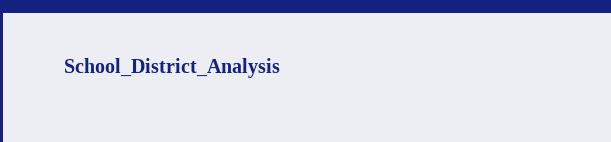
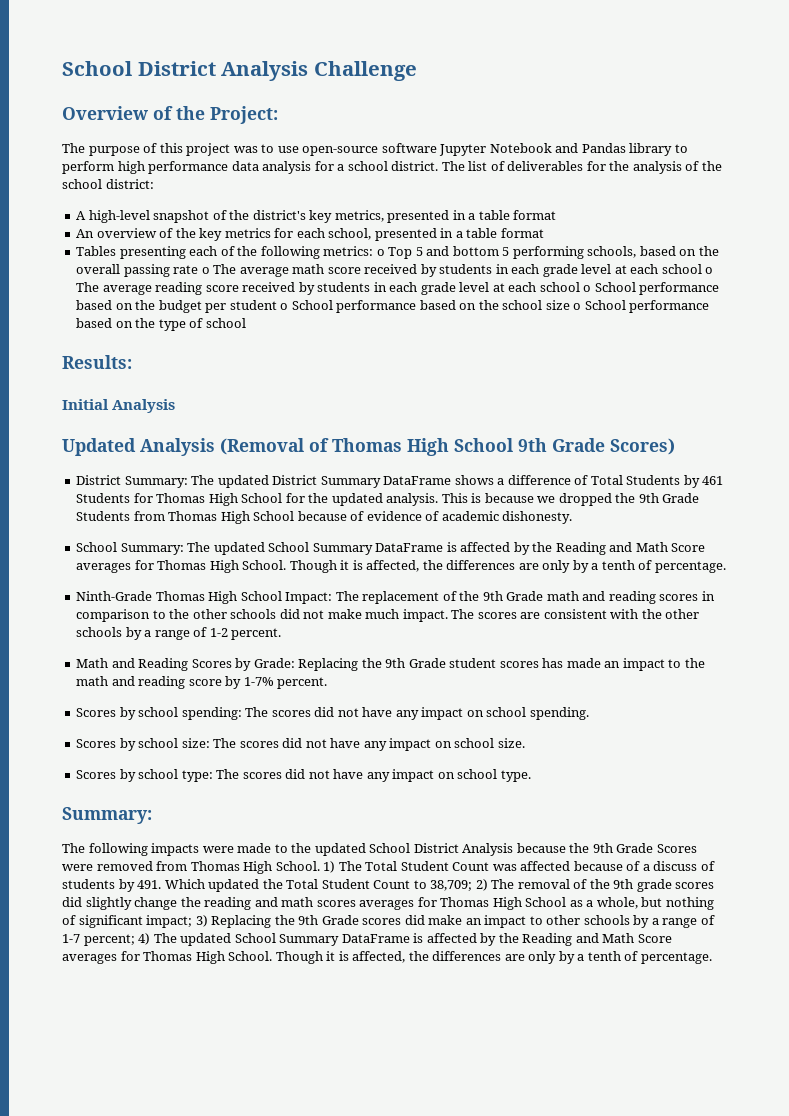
[64,58,280,78] School_District_Analysis -> [62,61,417,81] [62,106,278,124] [62,143,688,156] [62,161,722,174] [62,179,154,189] [76,210,557,223] [76,228,544,241] [76,246,719,259] [76,264,714,277] [76,282,720,295] [76,300,710,313] [76,318,246,331] [62,355,132,369] [62,399,176,413] [62,438,675,456] [76,475,724,488] [76,493,700,506] [76,511,573,524] [76,542,706,555] [76,560,726,573] [76,591,715,604] [76,609,700,622] [76,627,282,640] [76,658,705,671] [76,676,328,689] [76,707,589,720] [76,738,525,751] [76,769,531,782] [62,807,152,824] [62,843,697,856] [62,861,715,874] [62,879,715,892] [62,897,714,910] [62,915,715,928] [62,933,672,946] [62,951,712,964] School District Analysis Challenge // Overview of the Project: // The purpose of this project was to use open-source software Jupyter Notebook and Pandas library to perform high performance data analysis for a school district. The list of deliverables for the analysis of the school district: // A high-level snapshot of the district's key metrics, presented in a table format // An overview of the key metrics for each school, presented in a table format // Tables presenting each of the following metrics: o Top 5 and bottom 5 performing schools, based on the overall passing rate o The average math score received by students in each grade level at each school o The average reading score received by students in each grade level at each school o School performance based on the budget per student o School performance based on the school size o School performance based on the type of school // Results: // Initial Analysis // Updated Analysis (Removal of Thomas High School 9th Grade Scores) // District Summary: The updated District Summary DataFrame shows a difference of Total Students by 461 Students for Thomas High School for the updated analysis. This is because we dropped the 9th Grade Students from Thomas High School because of evidence of academic dishonesty. // School Summary: The updated School Summary DataFrame is affected by the Reading and Math Score averages for Thomas High School. Though it is affected, the differences are only by a tenth of percentage. // Ninth-Grade Thomas High School Impact: The replacement of the 9th Grade math and reading scores in comparison to the other schools did not make much impact. The scores are consistent with the other schools by a range of 1-2 percent. // Math and Reading Scores by Grade: Replacing the 9th Grade student scores has made an impact to the math and reading score by 1-7% percent. // Scores by school spending: The scores did not have any impact on school spending. // Scores by school size: The scores did not have any impact on school size. // Scores by school type: The scores did not have any impact on school type. // Summary: // The following impacts were made to the updated School District Analysis because the 9th Grade Scores were removed from Thomas High School. 1) The Total Student Count was affected because of a discuss of students by 491. Which updated the Total Student Count to 38,709; 2) The removal of the 9th grade scores did slightly change the reading and math scores averages for Thomas High School as a whole, but nothing of significant impact; 3) Replacing the 9th Grade scores did make an impact to other schools by a range of 1-7 percent; 4) The updated School Summary DataFrame is affected by the Reading and Math Score averages for Thomas High School. Though it is affected, the differences are only by a tenth of percentage.

